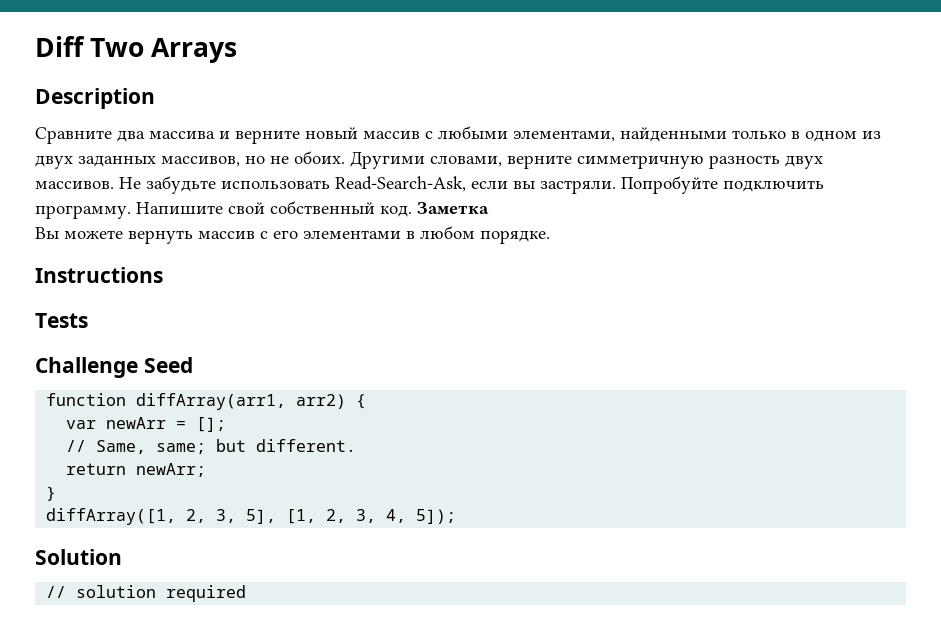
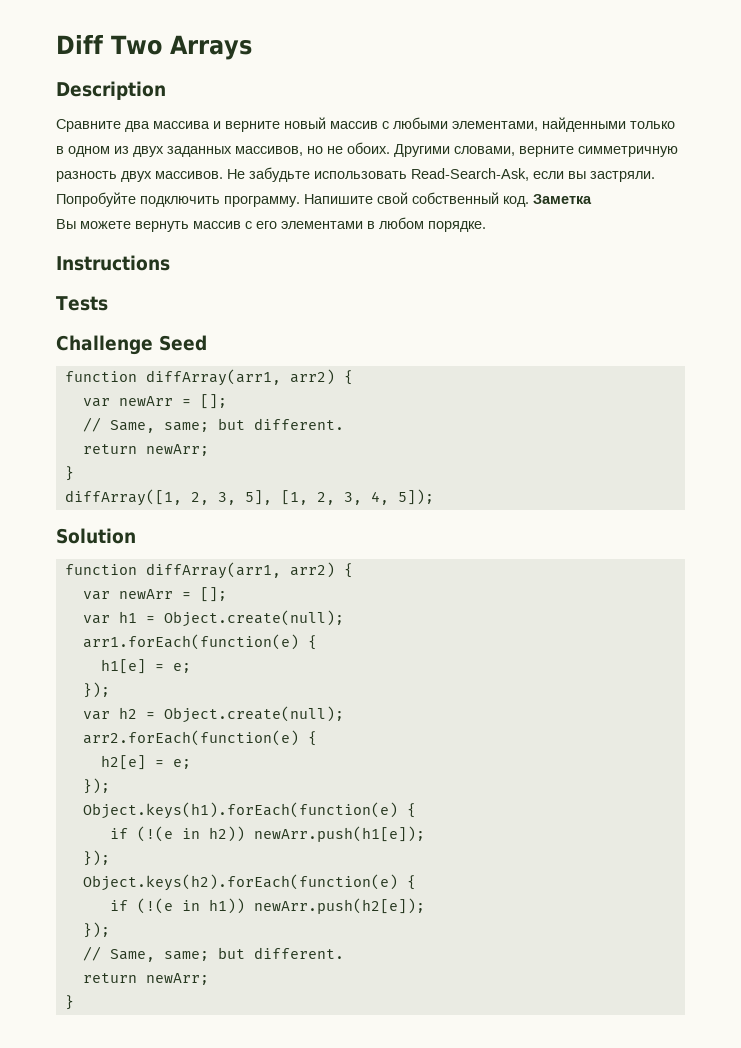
[46,585,247,602] // solution required -> [64,562,353,579] [82,587,227,602] [82,610,344,627] [82,634,317,650] [100,659,191,674] [82,682,110,698] [82,706,344,723] [82,730,317,746] [100,755,191,770] [82,778,110,794] [82,802,416,819] [109,826,425,842] [82,850,110,866] [82,874,416,891] [109,898,425,914] [82,922,110,938] [82,946,344,962] [82,973,209,985] [64,995,74,1010] function diffArray(arr1, arr2) { // var newArr = []; // var h1 = Object.create(null); // arr1.forEach(function(e) { // h1[e] = e; // }); // var h2 = Object.create(null); // arr2.forEach(function(e) { // h2[e] = e; // }); // Object.keys(h1).forEach(function(e) { // if (!(e in h2)) newArr.push(h1[e]); // }); // Object.keys(h2).forEach(function(e) { // if (!(e in h1)) newArr.push(h2[e]); // }); // // Same, same; but different. // return newArr; // }

